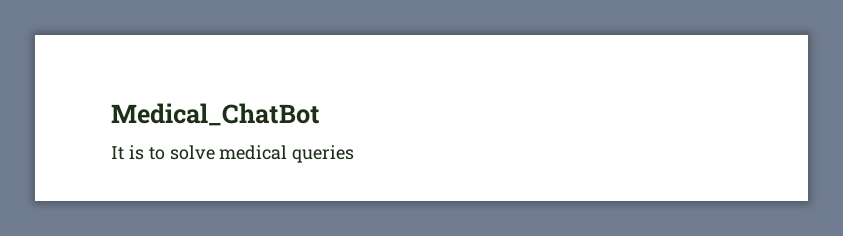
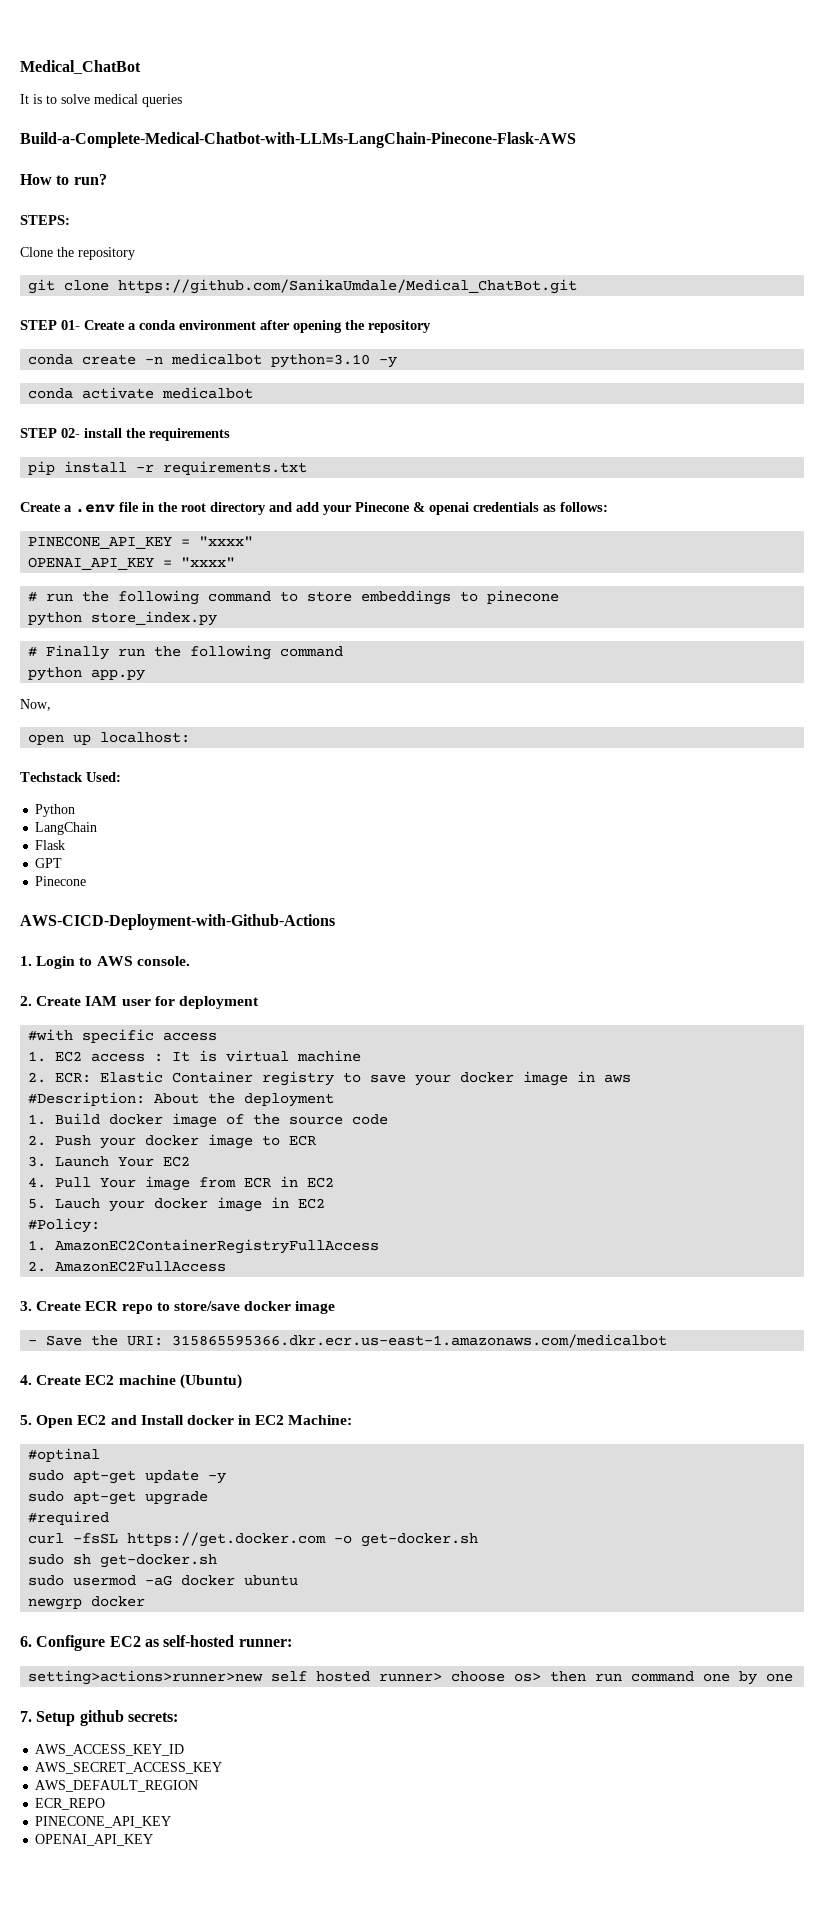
(355, 154) none -> [20,132,576,148] [20,174,107,185] [20,215,70,225] [20,247,135,260] [28,279,578,294] [20,320,431,333] [28,353,398,368] [28,387,254,399] [20,428,230,441] [28,461,308,475] [20,502,608,515] [28,536,254,549] [28,557,236,570] [28,590,560,605] [28,611,218,626] [28,645,344,660] [28,667,146,681] [20,699,51,711] [28,732,191,745] [20,772,121,782] [35,804,76,817] [35,822,98,835] [35,840,66,850] [35,858,63,868] [35,876,87,886] [20,914,335,930] [20,956,190,969] [20,996,259,1009] [28,1029,218,1043] [28,1050,362,1062] [28,1071,632,1086] [28,1092,335,1107] [28,1113,389,1128] [28,1134,317,1149] [28,1156,191,1167] [28,1176,335,1191] [28,1197,326,1212] [28,1218,101,1233] [28,1239,380,1254] [28,1261,227,1272] [20,1301,336,1314] [28,1334,668,1348] [20,1374,242,1389] [20,1415,353,1428] [28,1448,101,1462] [28,1470,227,1484] [28,1491,209,1505] [28,1511,110,1525] [28,1532,479,1547] [28,1554,218,1568] [28,1575,299,1586] [28,1596,146,1610] [20,1635,292,1651] [28,1670,794,1685] [20,1710,178,1726] [35,1744,185,1756] [35,1762,223,1774] [35,1780,199,1792] [35,1798,106,1810] [35,1816,172,1828] [35,1834,154,1846] // Build-a-Complete-Medical-Chatbot-with-LLMs-LangChain-Pinecone-Flask-AWS // How to run? // STEPS: // Clone the repository // git clone https://github.com/SanikaUmdale/Medical_ChatBot.git // STEP 01- Create a conda environment after opening the repository // conda create -n medicalbot python=3.10 -y // conda activate medicalbot // STEP 02- install the requirements // pip install -r requirements.txt // Create a .env file in the root directory and add your Pinecone & openai credentials as follows: // PINECONE_API_KEY = "xxxx" // OPENAI_API_KEY = "xxxx" // # run the following command to store embeddings to pinecone // python store_index.py // # Finally run the following command // python app.py // Now, // open up localhost: // Techstack Used: // Python // LangChain // Flask // GPT // Pinecone // AWS-CICD-Deployment-with-Github-Actions // 1. Login to AWS console. // 2. Create IAM user for deployment // #with specific access // 1. EC2 access : It is virtual machine // 2. ECR: Elastic Container registry to save your docker image in aws // #Description: About the deployment // 1. Build docker image of the source code // 2. Push your docker image to ECR // 3. Launch Your EC2 // 4. Pull Your image from ECR in EC2 // 5. Lauch your docker image in EC2 // #Policy: // 1. AmazonEC2ContainerRegistryFullAccess // 2. AmazonEC2FullAccess // 3. Create ECR repo to store/save docker image // - Save the URI: 315865595366.dkr.ecr.us-east-1.amazonaws.com/medicalbot // 4. Create EC2 machine (Ubuntu) // 5. Open EC2 and Install docker in EC2 Machine: // #optinal // sudo apt-get update -y // sudo apt-get upgrade // #required // curl -fsSL https://get.docker.com -o get-docker.sh // sudo sh get-docker.sh // sudo usermod -aG docker ubuntu // newgrp docker // 6. Configure EC2 as self-hosted runner: // setting>actions>runner>new self hosted runner> choose os> then run command one by one // 7. Setup github secrets: // AWS_ACCESS_KEY_ID // AWS_SECRET_ACCESS_KEY // AWS_DEFAULT_REGION // ECR_REPO // PINECONE_API_KEY // OPENAI_API_KEY

